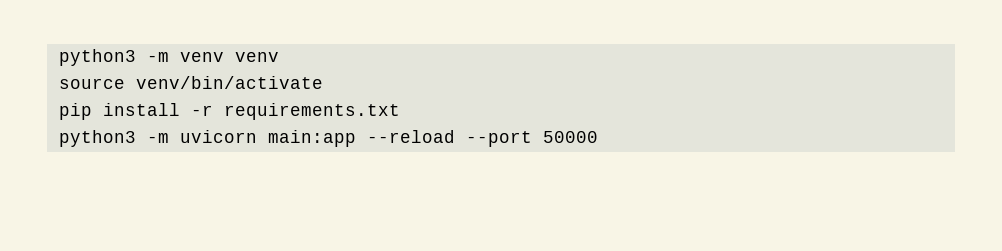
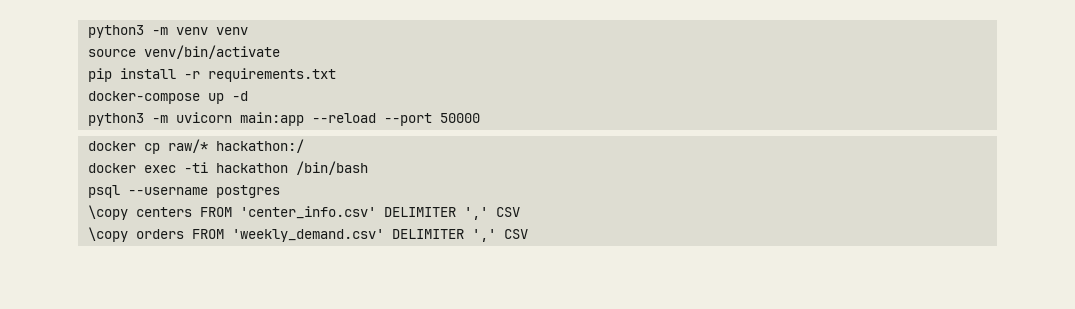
(400, 111) none -> [87,91,248,104] // docker-compose up -d
(598, 137) none -> [87,139,304,154] [87,161,368,175] [87,185,280,198] [87,205,520,220] [87,227,528,242] // docker cp raw/* hackathon:/ // docker exec -ti hackathon /bin/bash // psql --username postgres // \copy centers FROM 'center_info.csv' DELIMITER ',' CSV // \copy orders FROM 'weekly_demand.csv' DELIMITER ',' CSV

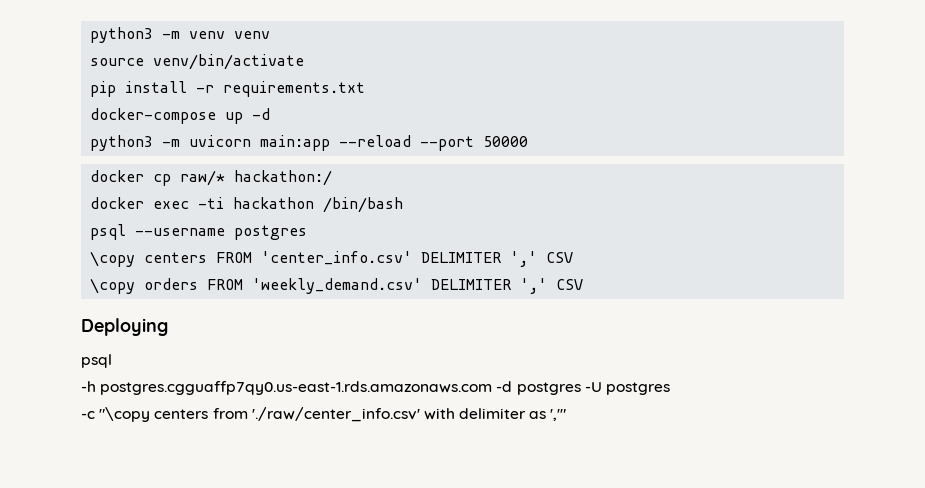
(528, 234) none -> [81,318,168,336] [81,354,112,368] [81,381,670,395] [81,407,567,422] // Deploying // psql // -h postgres.cgguaffp7qy0.us-east-1.rds.amazonaws.com -d postgres -U postgres // -c "\copy centers from './raw/center_info.csv' with delimiter as ','"

